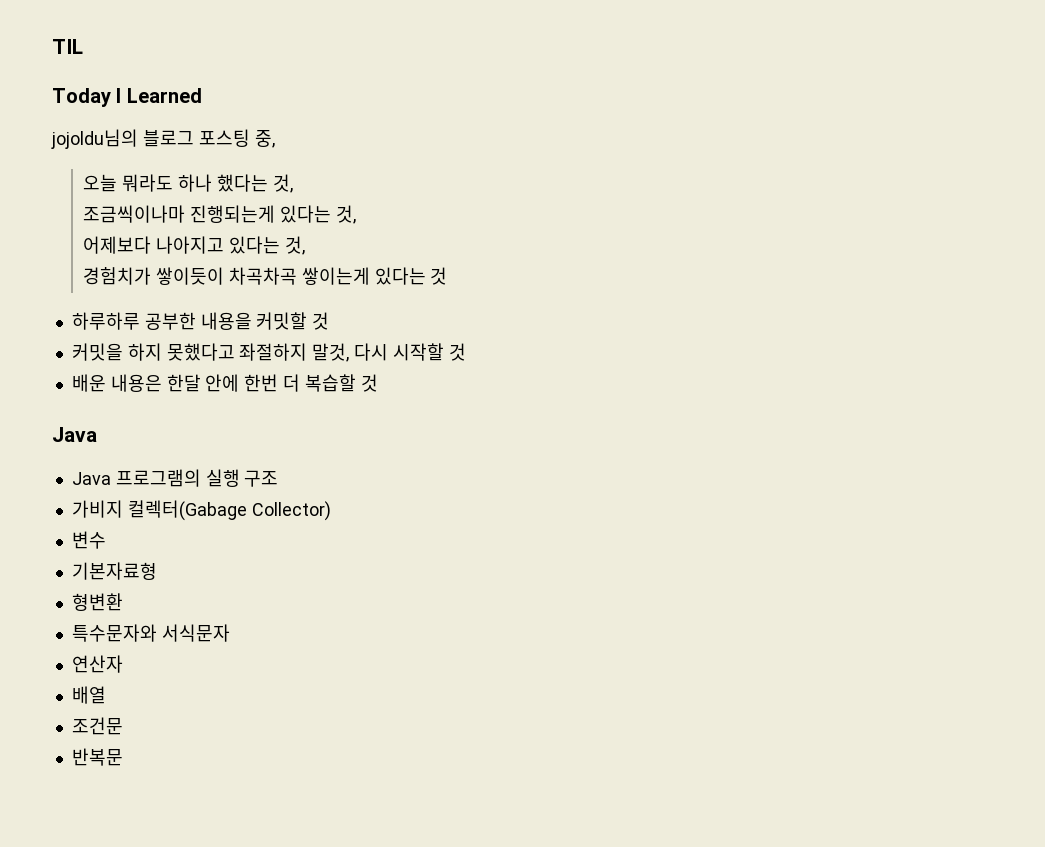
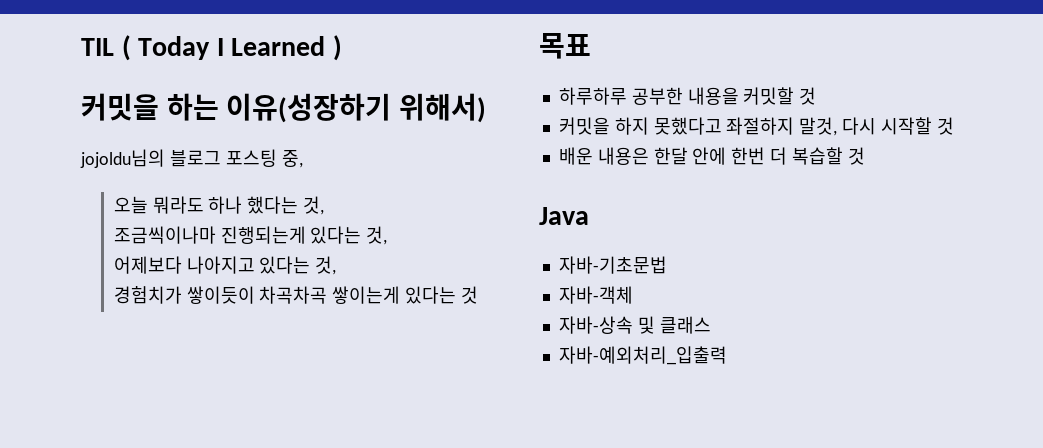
(83, 46) // -> [121,35,131,61] (
(202, 95) none -> [332,35,342,61] [81,93,486,123] ) // 커밋을 하는 이유(성장하기 위해서)
(448, 276) none -> [539,33,591,59] // 목표
[71,469,279,487] [71,500,331,521] [71,531,106,549] [71,562,157,580] [71,593,123,611] [71,624,230,642] [71,655,123,673] [71,686,106,704] [71,717,123,735] [71,748,123,766] Java 프로그램의 실행 구조 // 가비지 컬렉터(Gabage Collector) // 변수 // 기본자료형 // 형변환 // 특수문자와 서식문자 // 연산자 // 배열 // 조건문 // 반복문 -> [558,256,667,274] [558,286,633,304] [558,316,711,334] [558,346,727,365] 자바-기초문법 // 자바-객체 // 자바-상속 및 클래스 // 자바-예외처리_입출력

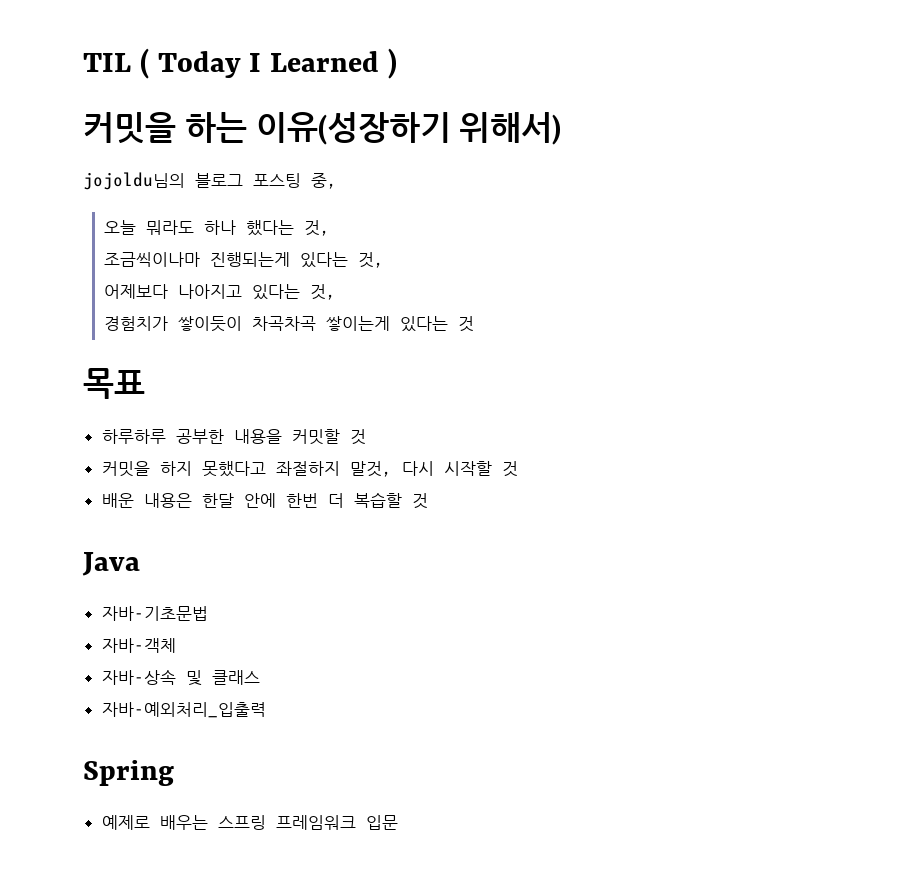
(727, 355) none -> [83,760,174,786] [101,815,398,830] // Spring // 예제로 배우는 스프링 프레임워크 입문

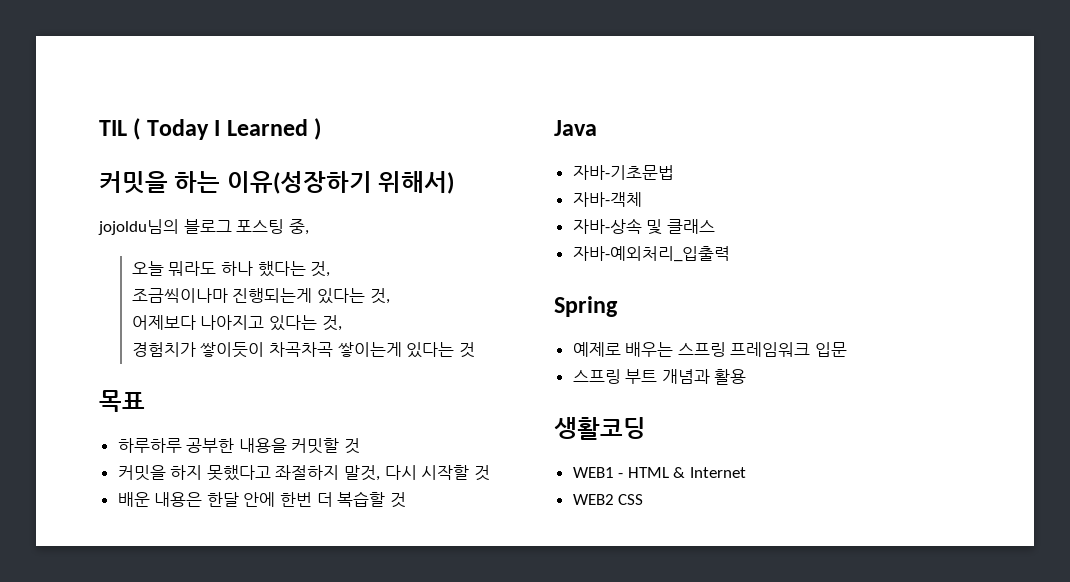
(398, 822) none -> [572,369,747,385] [554,417,646,440] [572,467,747,478] [572,494,644,505] // 스프링 부트 개념과 활용 // 생활코딩 // WEB1 - HTML & Internet // WEB2 CSS

